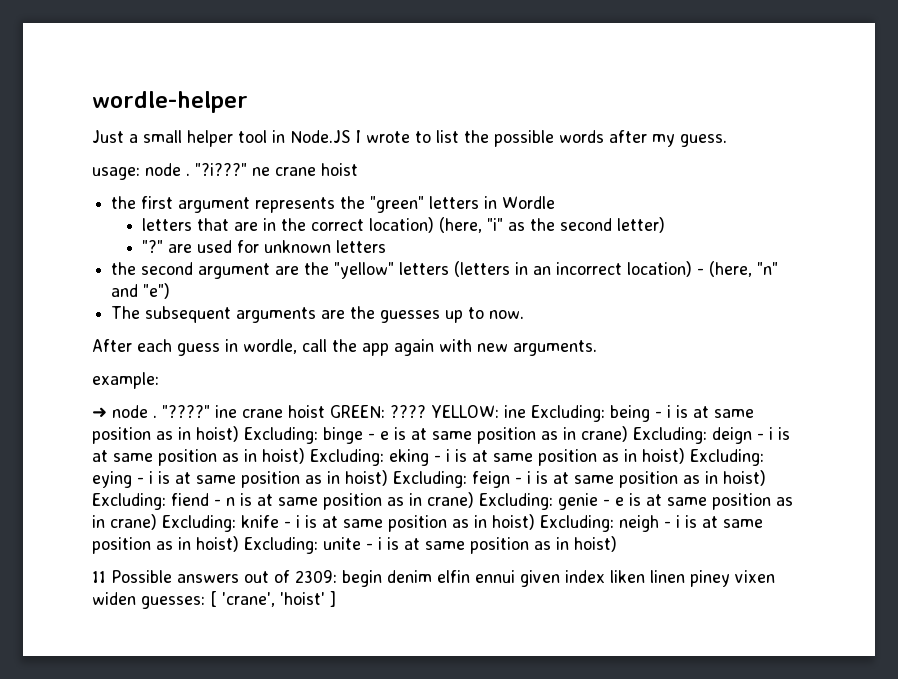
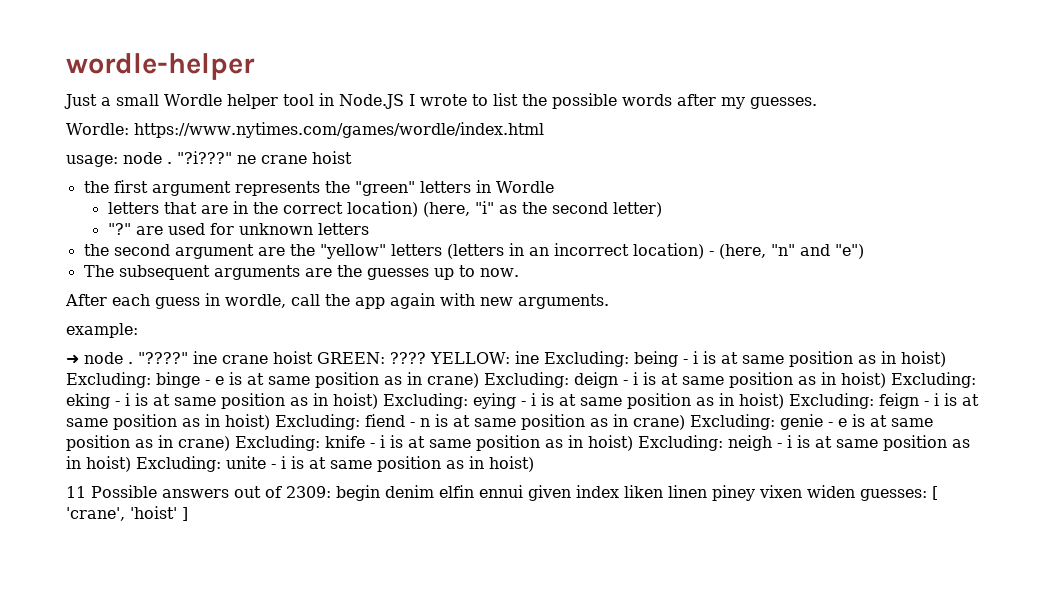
(182, 136) none -> [164,94,222,106] Wordle
[680,134,727,147] guess. -> [749,97,817,109] [66,122,544,138] guesses. // Wordle: https://www.nytimes.com/games/wordle/index.html

